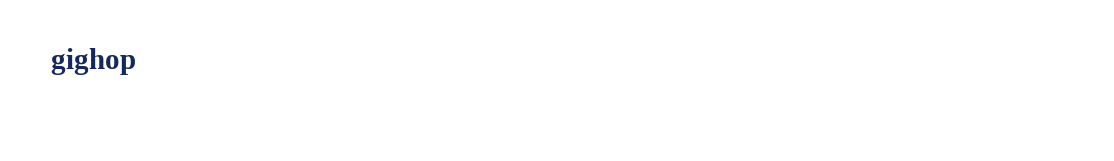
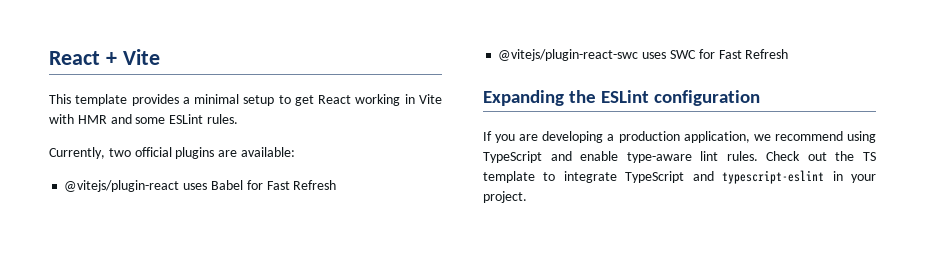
[51,48,136,75] gighop -> [49,49,160,65] [49,94,442,106] [49,114,238,124] [49,147,295,159] [64,180,337,192] [498,49,789,61] [483,90,761,106] [483,131,876,143] [483,151,876,163] [483,170,876,184] [483,191,527,203] React + Vite // This template provides a minimal setup to get React working in Vite with HMR and some ESLint rules. // Currently, two official plugins are available: // @vitejs/plugin-react uses Babel for Fast Refresh // @vitejs/plugin-react-swc uses SWC for Fast Refresh // Expanding the ESLint configuration // If you are developing a production application, we recommend using TypeScript and enable type-aware lint rules. Check out the TS template to integrate TypeScript and typescript-eslint in your project.

